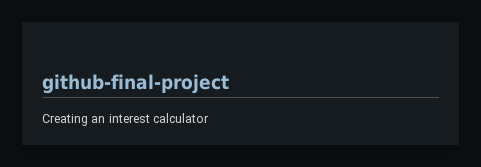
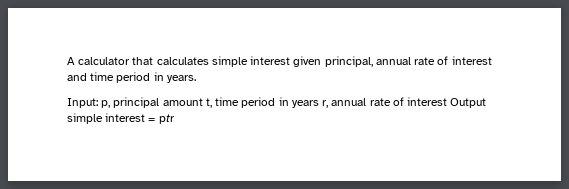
[42,74,229,94] [42,113,210,126] github-final-project // Creating an interest calculator -> [67,56,492,67] [67,72,196,83] [67,97,487,108] [67,113,175,124] A calculator that calculates simple interest given principal, annual rate of interest and time period in years. // Input: p, principal amount t, time period in years r, annual rate of interest Output simple interest = ptr

